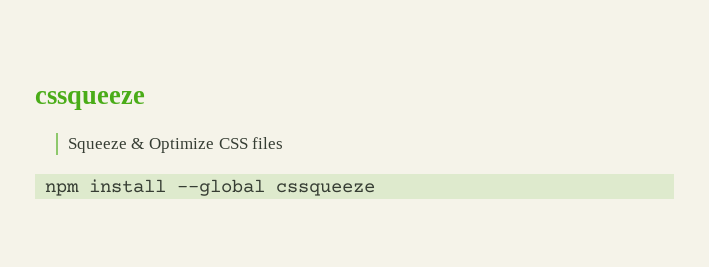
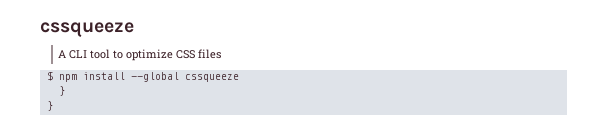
[35,91,145,110] [67,138,214,153] cssqueeze // Squeeze & Optimize -> [40,22,134,37] [58,49,174,61] cssqueeze // A CLI tool to optimize
(284, 143) none -> [46,71,53,81] $
(376, 189) none -> [58,86,65,96] [46,101,53,111] // } // }

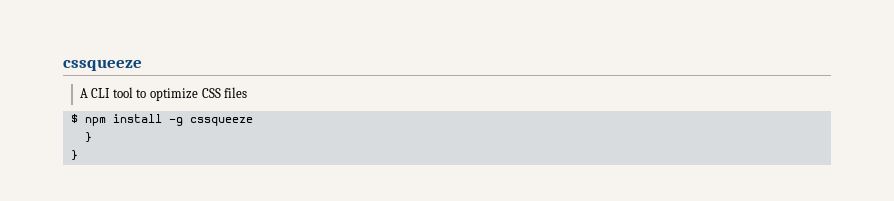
[130,72,179,82] --global -> [168,117,183,126] -g

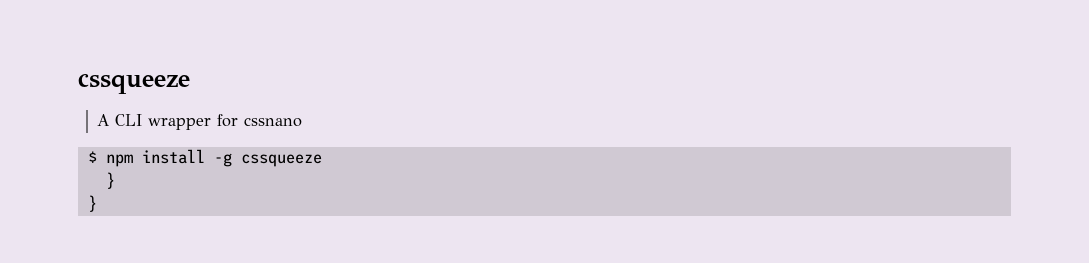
[112,87,248,101] tool to optimize CSS files -> [148,114,303,130] wrapper for cssnano

